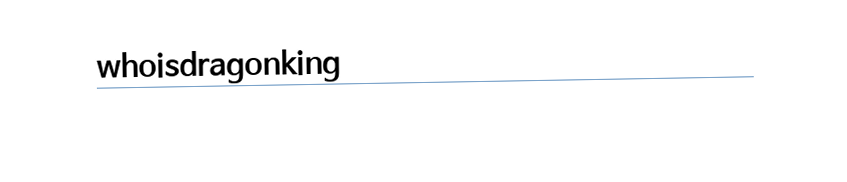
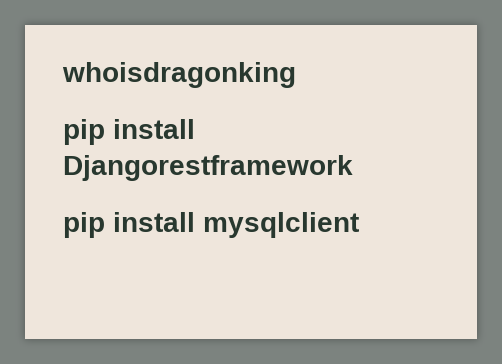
(341, 67) none -> [63,119,195,145] [63,155,353,181] [63,212,359,238] // pip install Djangorestframework // pip install mysqlclient

